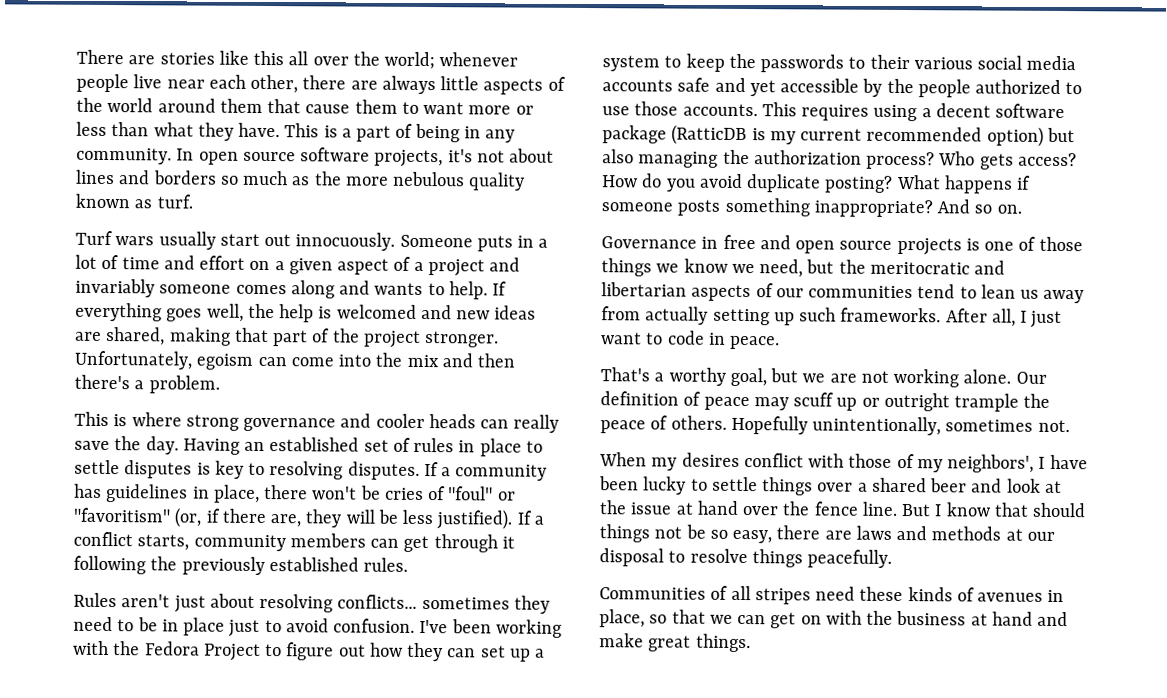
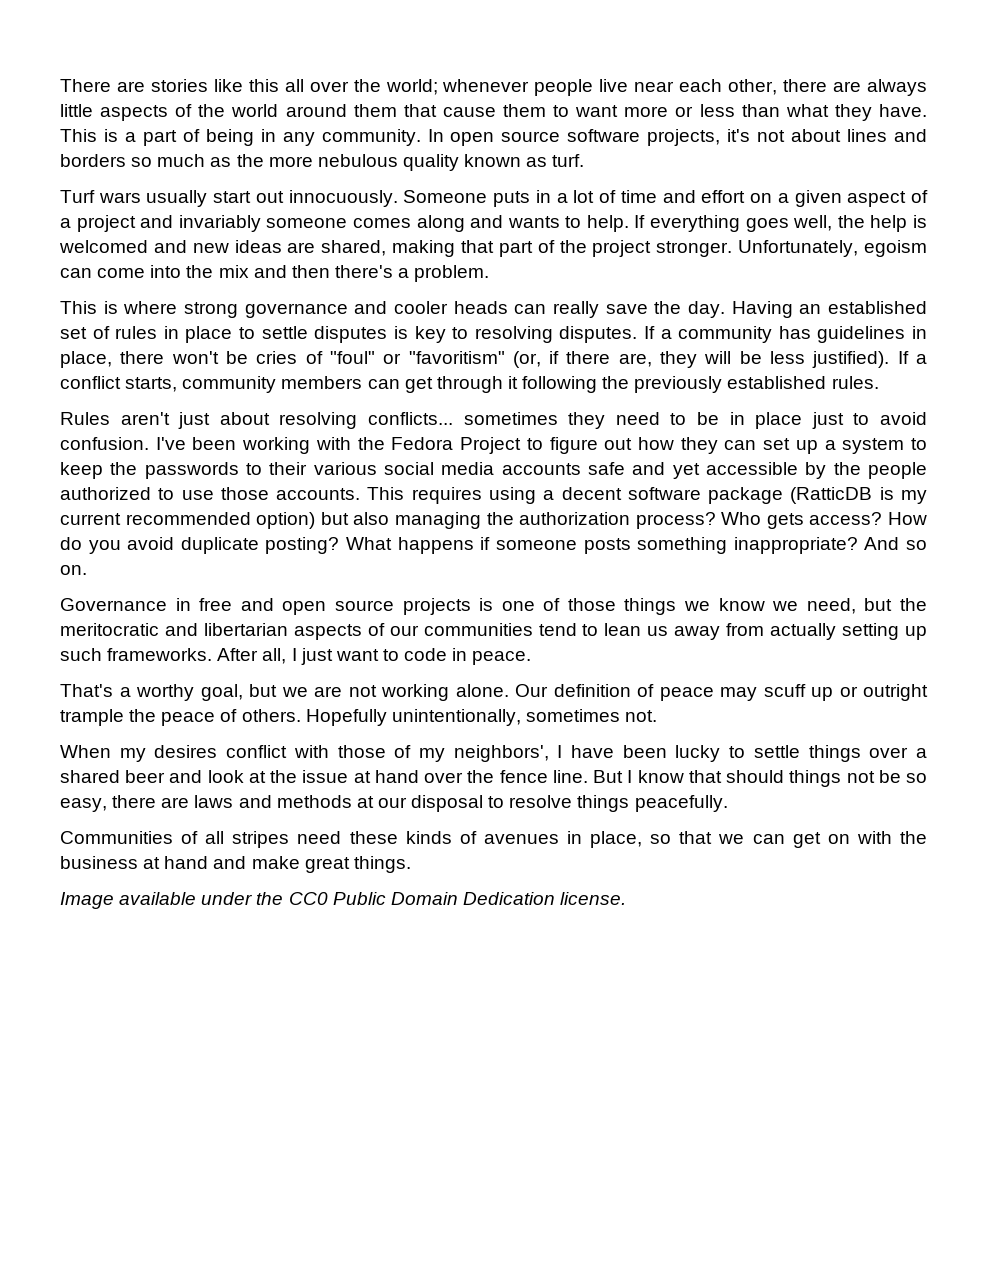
(751, 643) none -> [60,892,627,909] // Image available under the CC0 Public Domain Dedication license.

